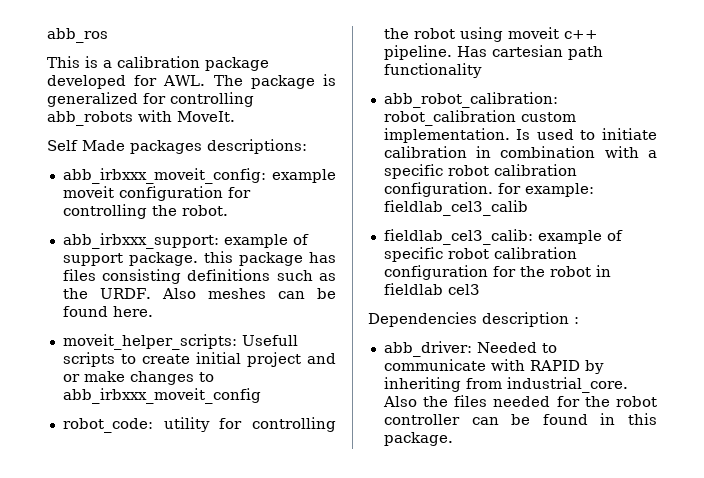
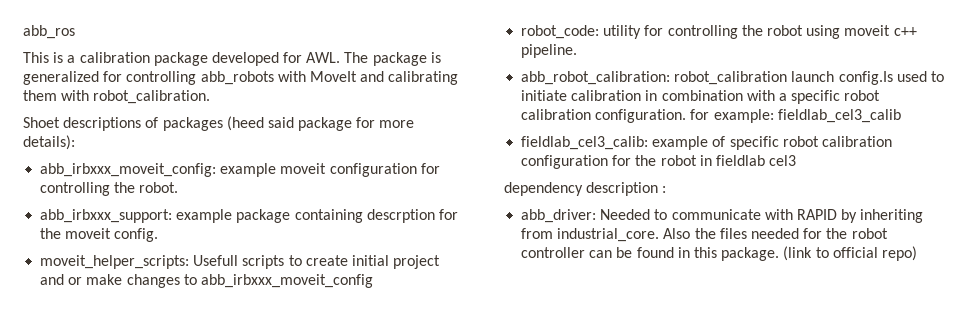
[177,111,235,122] [47,139,307,154] MoveIt. // Self Made packages descriptions: -> [309,71,459,85] [23,90,211,104] [23,116,415,131] [23,135,75,150] MoveIt and calibrating them with robot_calibration. // Shoet descriptions of packages (heed said package for more details):
[292,234,309,245] [62,251,336,266] [62,269,336,284] [62,288,336,299] [62,306,153,317] of support package. this package has files consisting definitions such as the URDF. Also meshes can be found here. -> [236,209,458,223] [40,228,159,242] package containing descrption for the moveit config.
[456,45,603,60] [383,63,482,78] Has cartesian path functionality -> (578, 51) none
[520,112,576,122] [383,128,531,143] custom implementation. Is -> [791,71,893,85] launch config.Is
[368,312,477,327] Dependencies -> [504,182,583,196] dependency
(453, 439) none -> [783,246,917,261] (link to official repo)

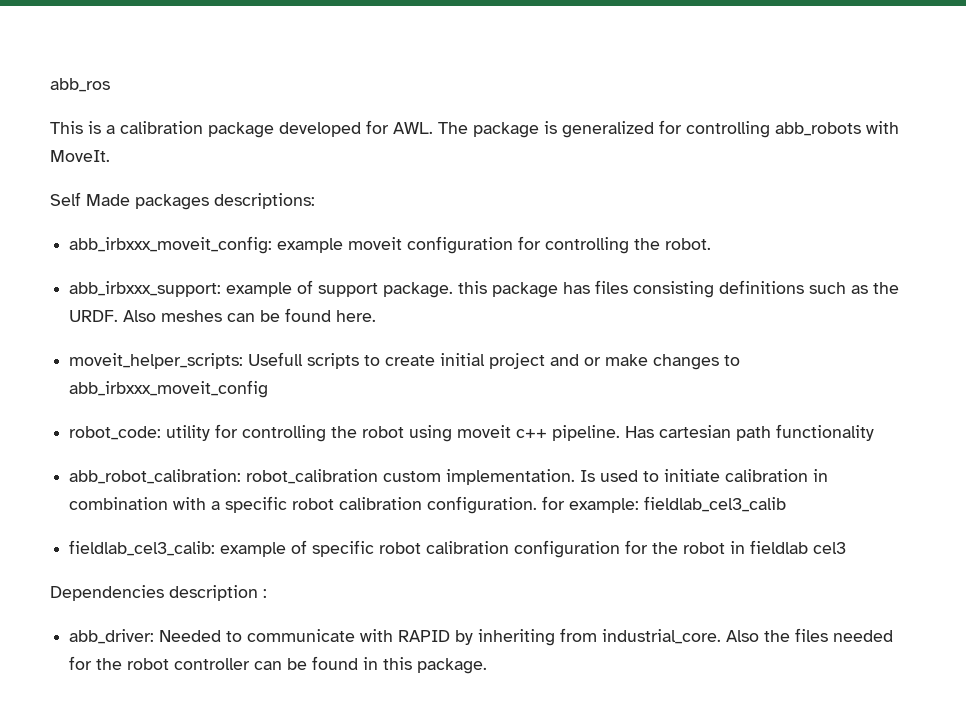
[309,71,459,85] [23,90,211,104] [23,116,415,131] [23,135,75,150] MoveIt and calibrating them with robot_calibration. // Shoet descriptions of packages (heed said package for more details): -> [50,150,110,162] [50,192,315,210] MoveIt. // Self Made packages descriptions:
[236,209,458,223] [40,228,159,242] package containing descrption for the moveit config. -> [297,280,900,298] [69,308,377,322] of support package. this package has files consisting definitions such as the URDF. Also meshes can be found here.
(578, 51) none -> [625,424,875,441] Has cartesian path functionality
[791,71,893,85] launch config.Is -> [383,469,596,485] custom implementation. Is
[504,182,583,196] dependency -> [50,585,164,601] Dependencies
[783,246,917,261] (link to official repo) -> (488, 666) none

